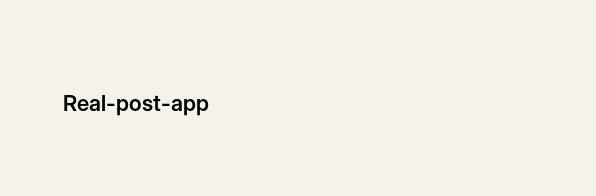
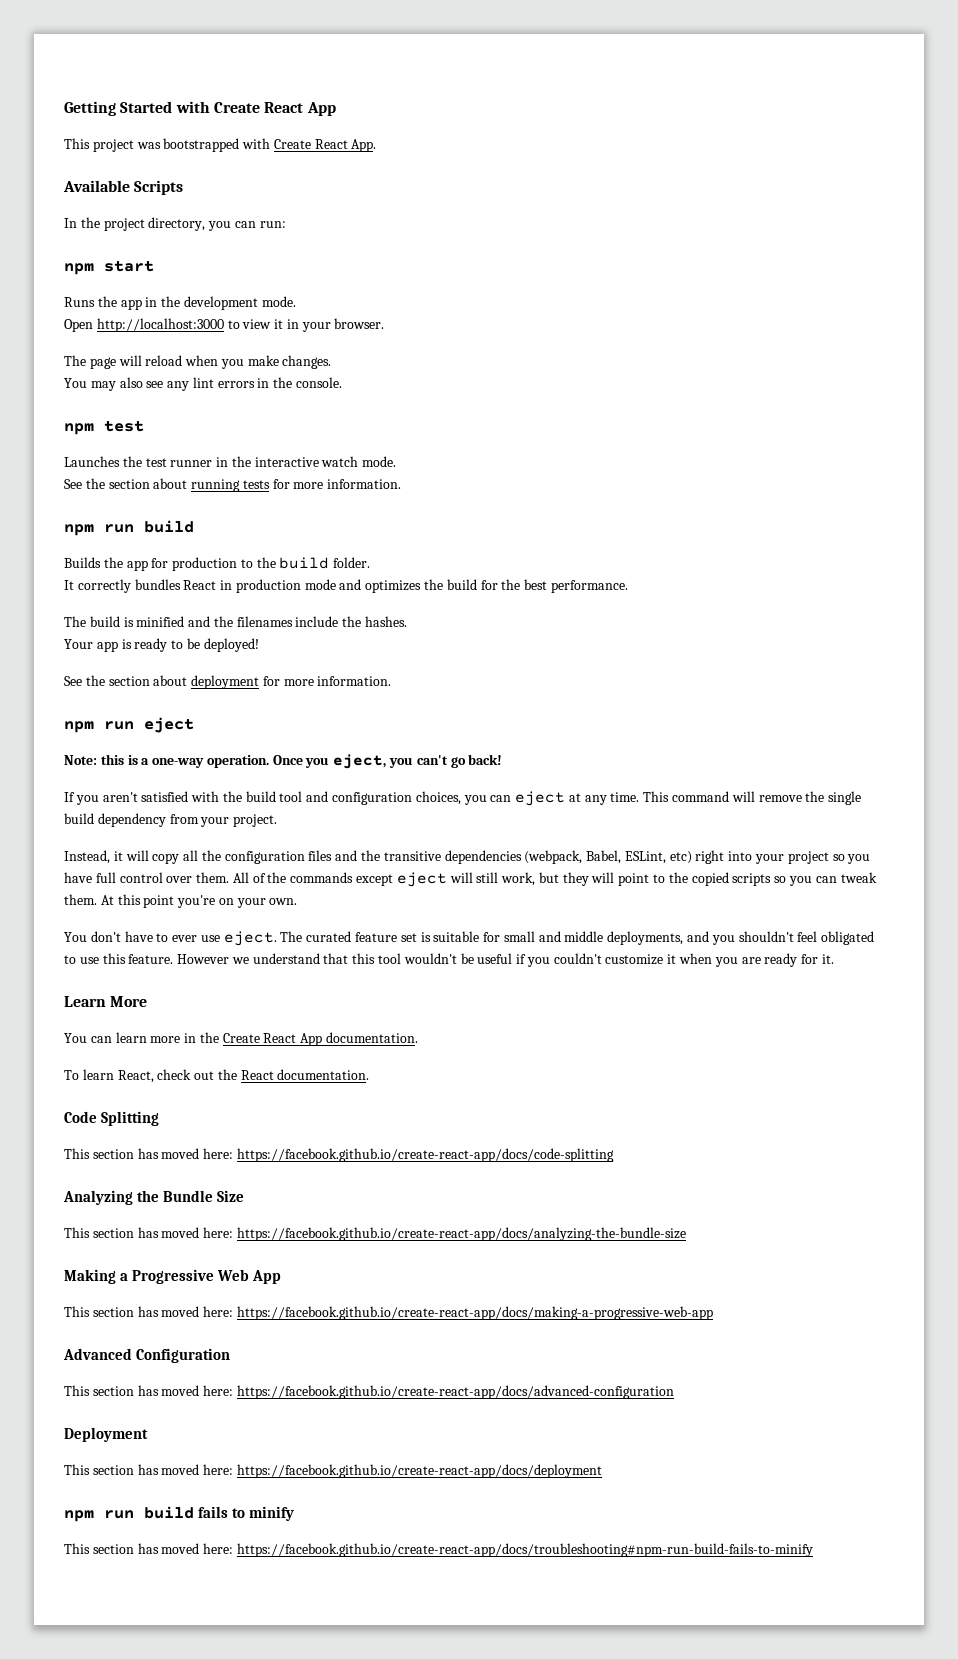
[63,95,209,116] Real-post-app -> [64,101,336,116] [64,138,377,152] [63,180,184,195] [64,217,286,231] [64,260,154,275] [64,296,296,310] [64,318,385,332] [64,355,332,369] [64,377,343,391] [64,420,144,435] [64,456,397,467] [64,478,402,492] [64,520,194,536] [64,557,371,571] [64,579,628,593] [64,616,408,627] [64,638,259,652] [64,675,392,689] [64,717,194,733] [64,754,503,769] [64,791,862,806] [64,813,278,827] [64,850,871,864] [64,872,877,887] [64,894,298,908] [64,931,875,946] [64,953,834,967] [64,996,148,1007] [64,1032,419,1046] [64,1069,370,1083] [64,1111,159,1126] [64,1148,614,1162] [63,1190,244,1205] [64,1227,686,1241] [64,1269,281,1284] [64,1306,713,1320] [63,1348,230,1363] [64,1385,674,1399] [64,1427,148,1442] [64,1464,602,1478] [64,1506,294,1522] [64,1543,813,1557] Getting Started with Create React App // This project was bootstrapped with Create React App. // Available Scripts // In the project directory, you can run: // npm start // Runs the app in the development mode. // Open http://localhost:3000 to view it in your browser. // The page will reload when you make changes. // You may also see any lint errors in the console. // npm test // Launches the test runner in the interactive watch mode. // See the section about running tests for more information. // npm run build // Builds the app for production to the build folder. // It correctly bundles React in production mode and optimizes the build for the best performance. // The build is minified and the filenames include the hashes. // Your app is ready to be deployed! // See the section about deployment for more information. // npm run eject // Note: this is a one-way operation. Once you eject, you can't go back! // If you aren't satisfied with the build tool and configuration choices, you can eject at any time. This command will remove the single build dependency from your project. // Instead, it will copy all the configuration files and the transitive dependencies (webpack, Babel, ESLint, etc) right into your project so you have full control over them. All of the commands except eject will still work, but they will point to the copied scripts so you can tweak them. At this point you're on your own. // You don't have to ever use eject. The curated feature set is suitable for small and middle deployments, and you shouldn't feel obligated to use this feature. However we understand that this tool wouldn't be useful if you couldn't customize it when you are ready for it. // Learn More // You can learn more in the Create React App documentation. // To learn React, check out the React documentation. // Code Splitting // This section has moved here: https://facebook.github.io/create-react-app/docs/code-splitting // Analyzing the Bundle Size // This section has moved here: https://facebook.github.io/create-react-app/docs/analyzing-the-bundle-size // Making a Progressive Web App // This section has moved here: https://facebook.github.io/create-react-app/docs/making-a-progressive-web-app // Advanced Configuration // This section has moved here: https://facebook.github.io/create-react-app/docs/advanced-configuration // Deployment // This section has moved here: https://facebook.github.io/create-react-app/docs/deployment // npm run build fails to minify // This section has moved here: https://facebook.github.io/create-react-app/docs/troubleshooting#npm-run-build-fails-to-minify

